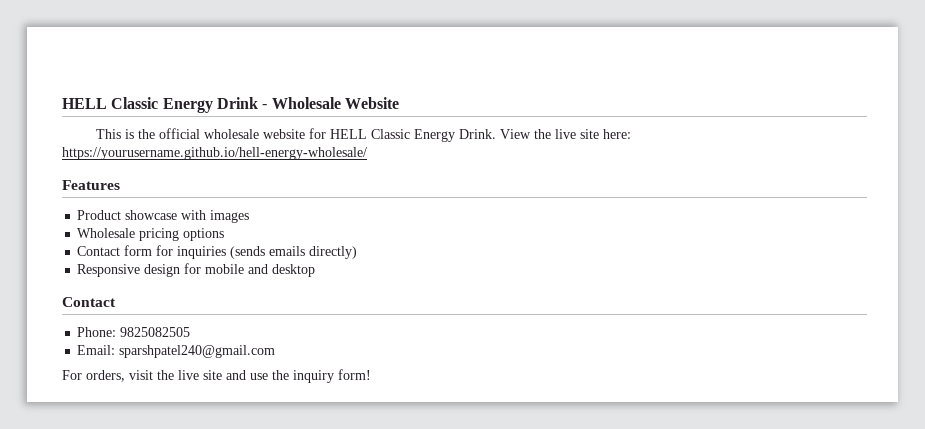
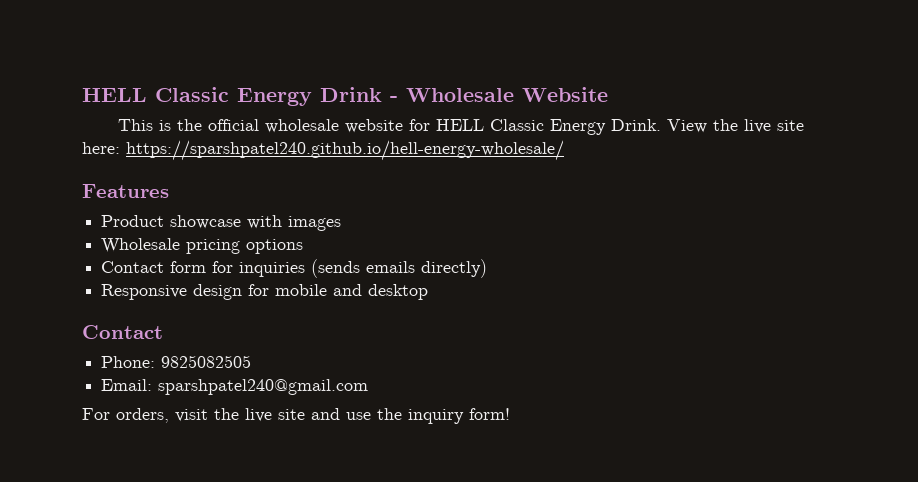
[62,147,367,160] https://yourusername.github.io/hell-energy-wholesale/ -> [126,140,564,161] https://sparshpatel240.github.io/hell-energy-wholesale/

